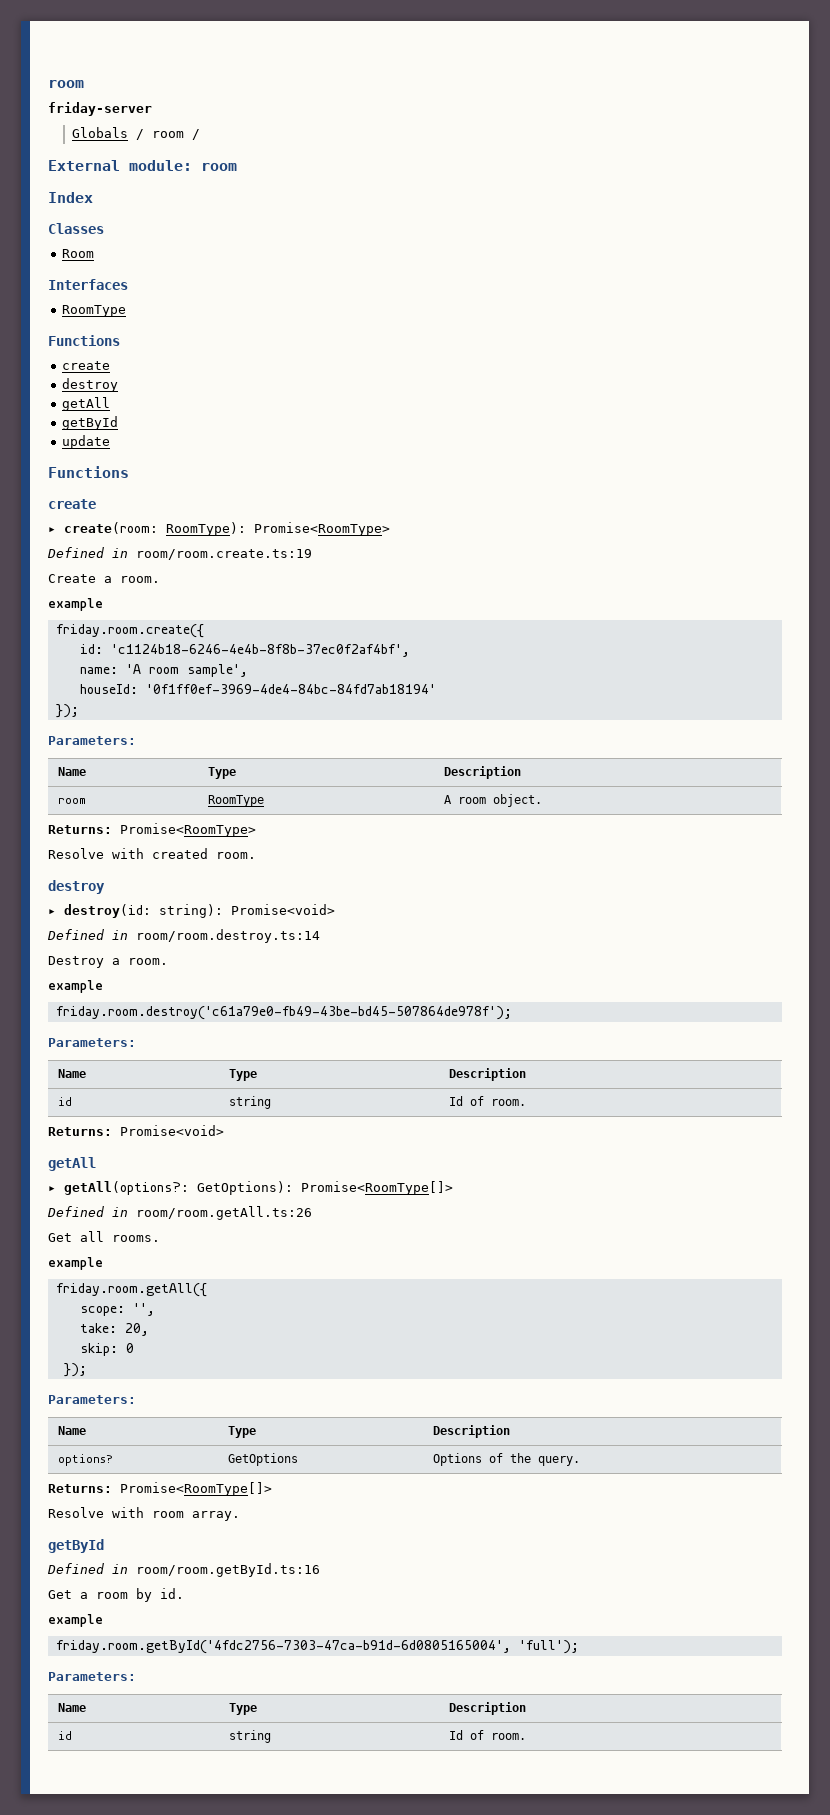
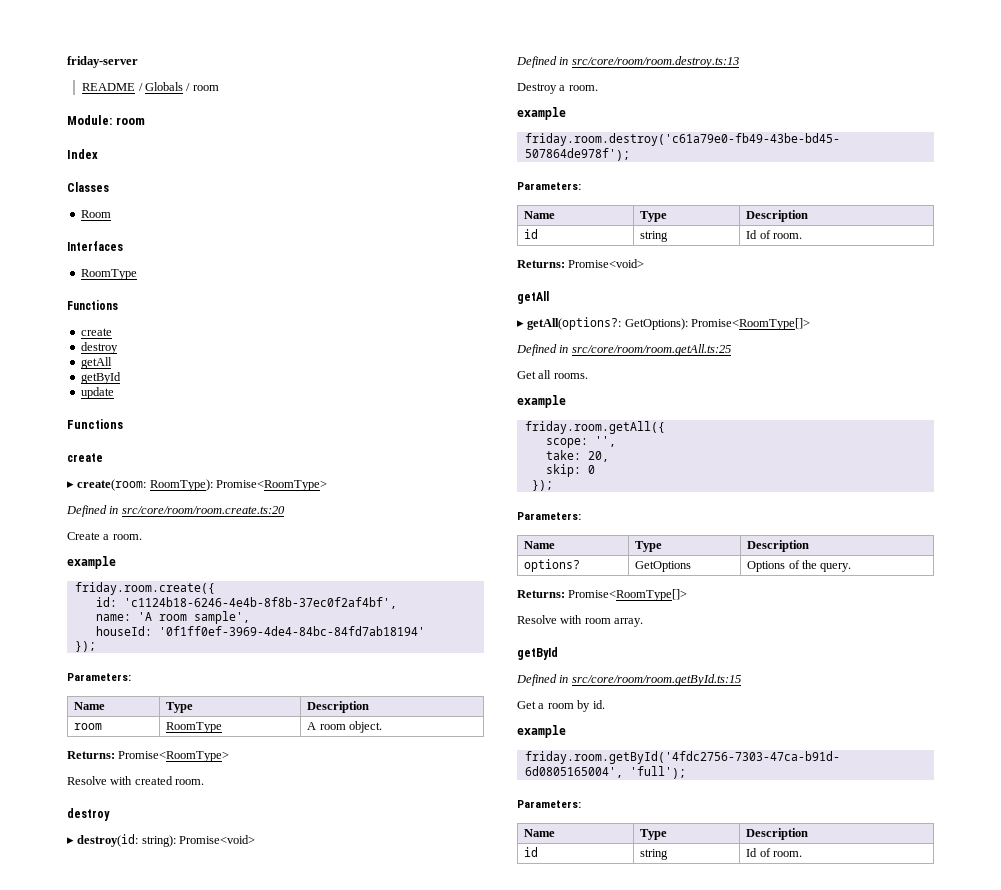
[48,80,84,88] room // -> (67, 62) none
(152, 109) none -> [82,83,143,91] README /
[191,129,200,140] [48,160,192,171] / // External module: -> [67,115,112,125] // Module:
[136,549,312,560] room/room.create.ts:19 -> [121,506,285,514] src/core/room/room.create.ts:20
[136,929,320,943] room/room.destroy.ts:14 -> [571,56,739,68] src/core/room/room.destroy.ts:13
[136,1206,312,1220] room/room.getAll.ts:26 -> [571,344,731,356] src/core/room/room.getAll.ts:25
[136,1563,320,1577] room/room.getById.ts:16 -> [571,674,741,686] src/core/room/room.getById.ts:15

